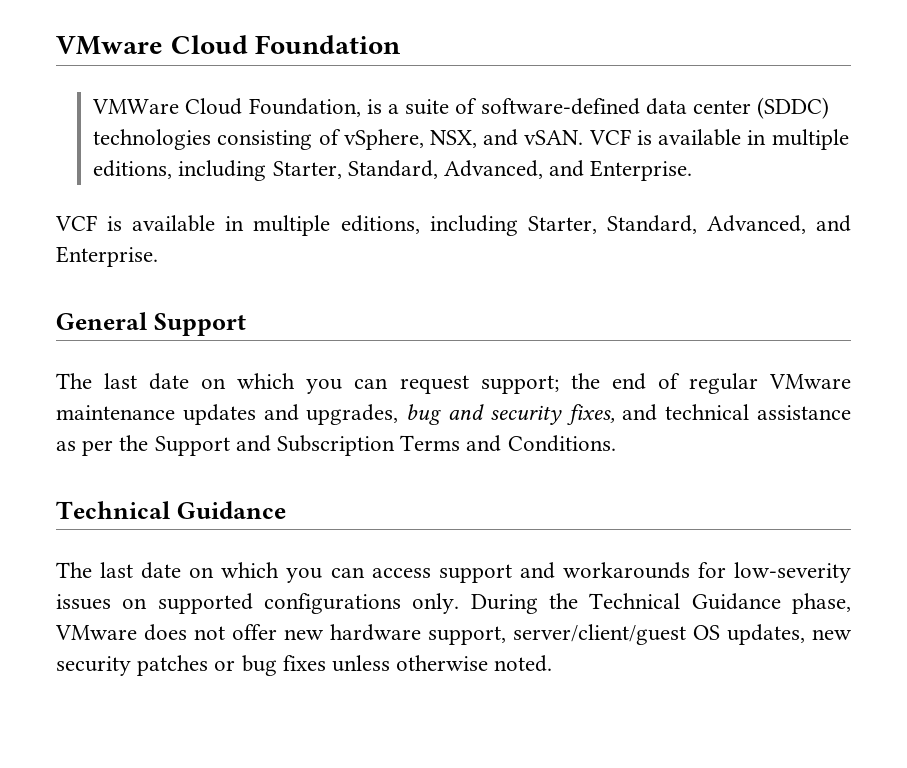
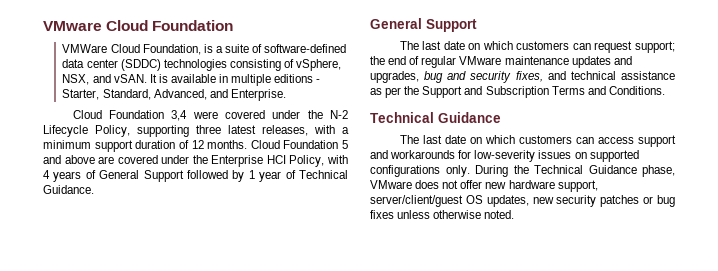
[588,129,849,150] [93,160,693,181] [55,215,852,236] [56,246,158,267] VCF is available in multiple editions, including Starter, Standard, Advanced, and Enterprise. // VCF is available in multiple editions, including Starter, Standard, Advanced, and Enterprise. -> [149,74,321,86] [62,89,286,101] [72,110,348,121] [43,125,349,137] [43,140,348,152] [43,155,348,167] [43,170,348,182] [43,185,94,194] It is available in multiple editions - Starter, Standard, Advanced, and Enterprise. // Cloud Foundation 3,4 were covered under the N-2 Lifecycle Policy, supporting three latest releases, with a minimum support duration of 12 months. Cloud Foundation 5 and above are covered under the Enterprise HCI Policy, with 4 years of General Support followed by 1 year of Technical Guidance.
[306,379,343,394] you -> [516,41,570,50] customers
[286,568,323,583] you -> [518,135,572,144] customers

